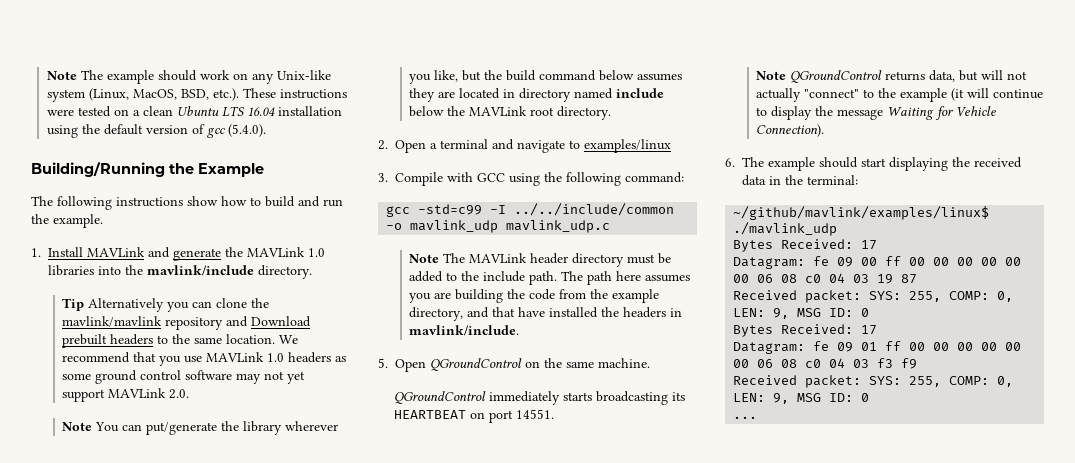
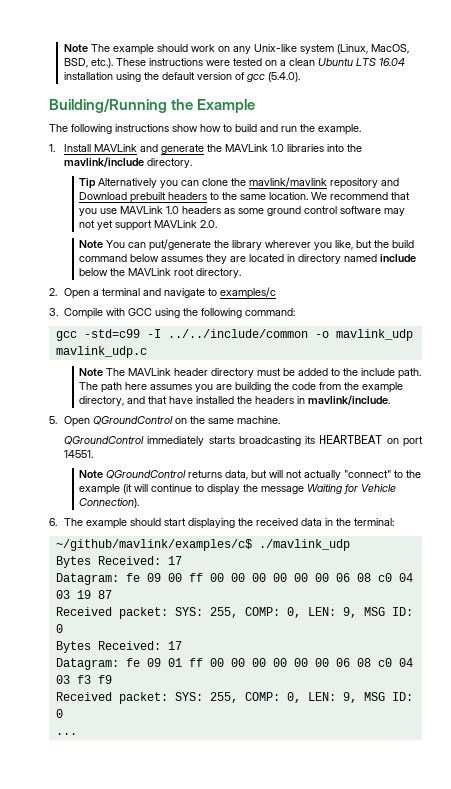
[584,139,671,153] examples/linux -> [220,287,277,299] examples/c
[733,206,990,220] ~/github/mavlink/examples/linux$ -> [55,539,252,551] ~/github/mavlink/examples/c$

